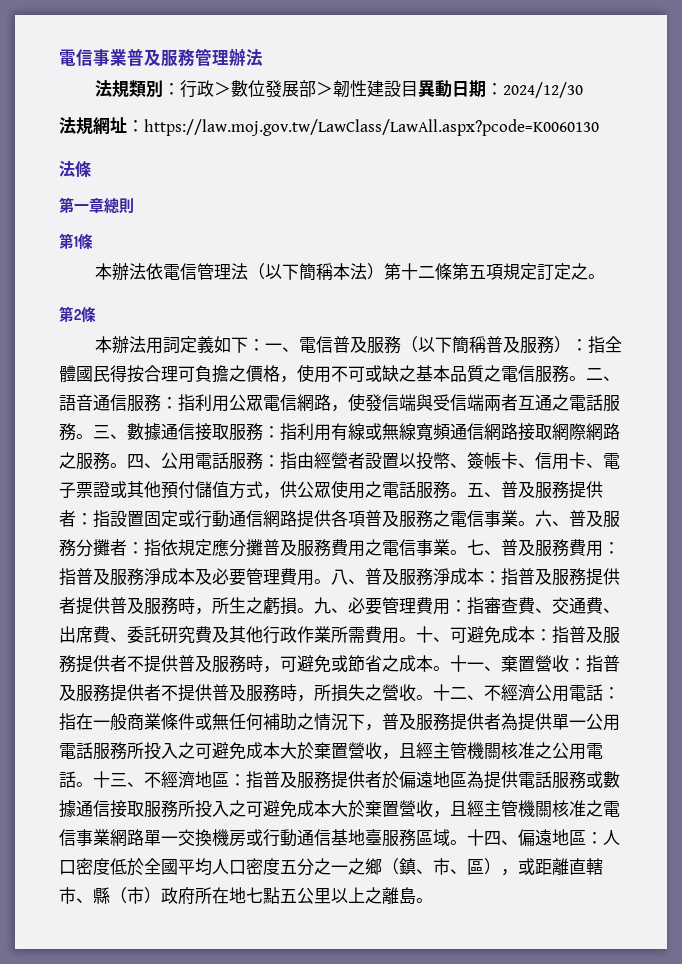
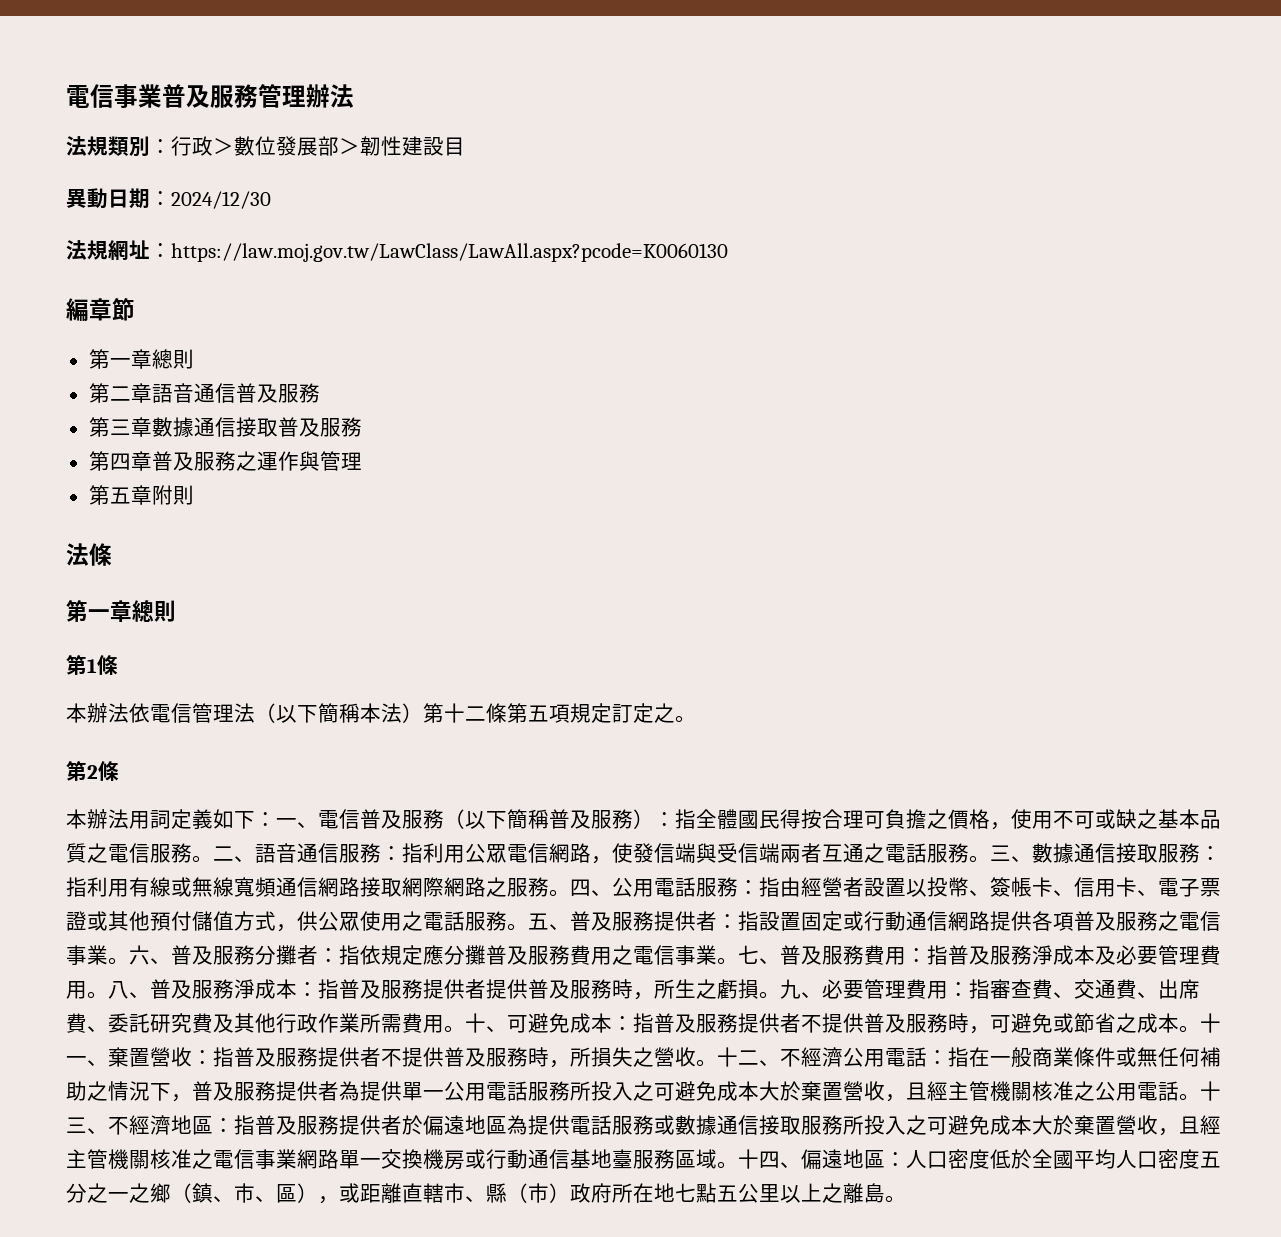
(418, 89) none -> (465, 146) //
(599, 127) none -> [66,298,135,321] [88,349,194,369] [88,383,320,403] [88,417,362,437] [88,451,362,471] [88,485,194,505] // 編章節 // 第一章總則 // 第二章語音通信普及服務 // 第三章數據通信接取普及服務 // 第四章普及服務之運作與管理 // 第五章附則

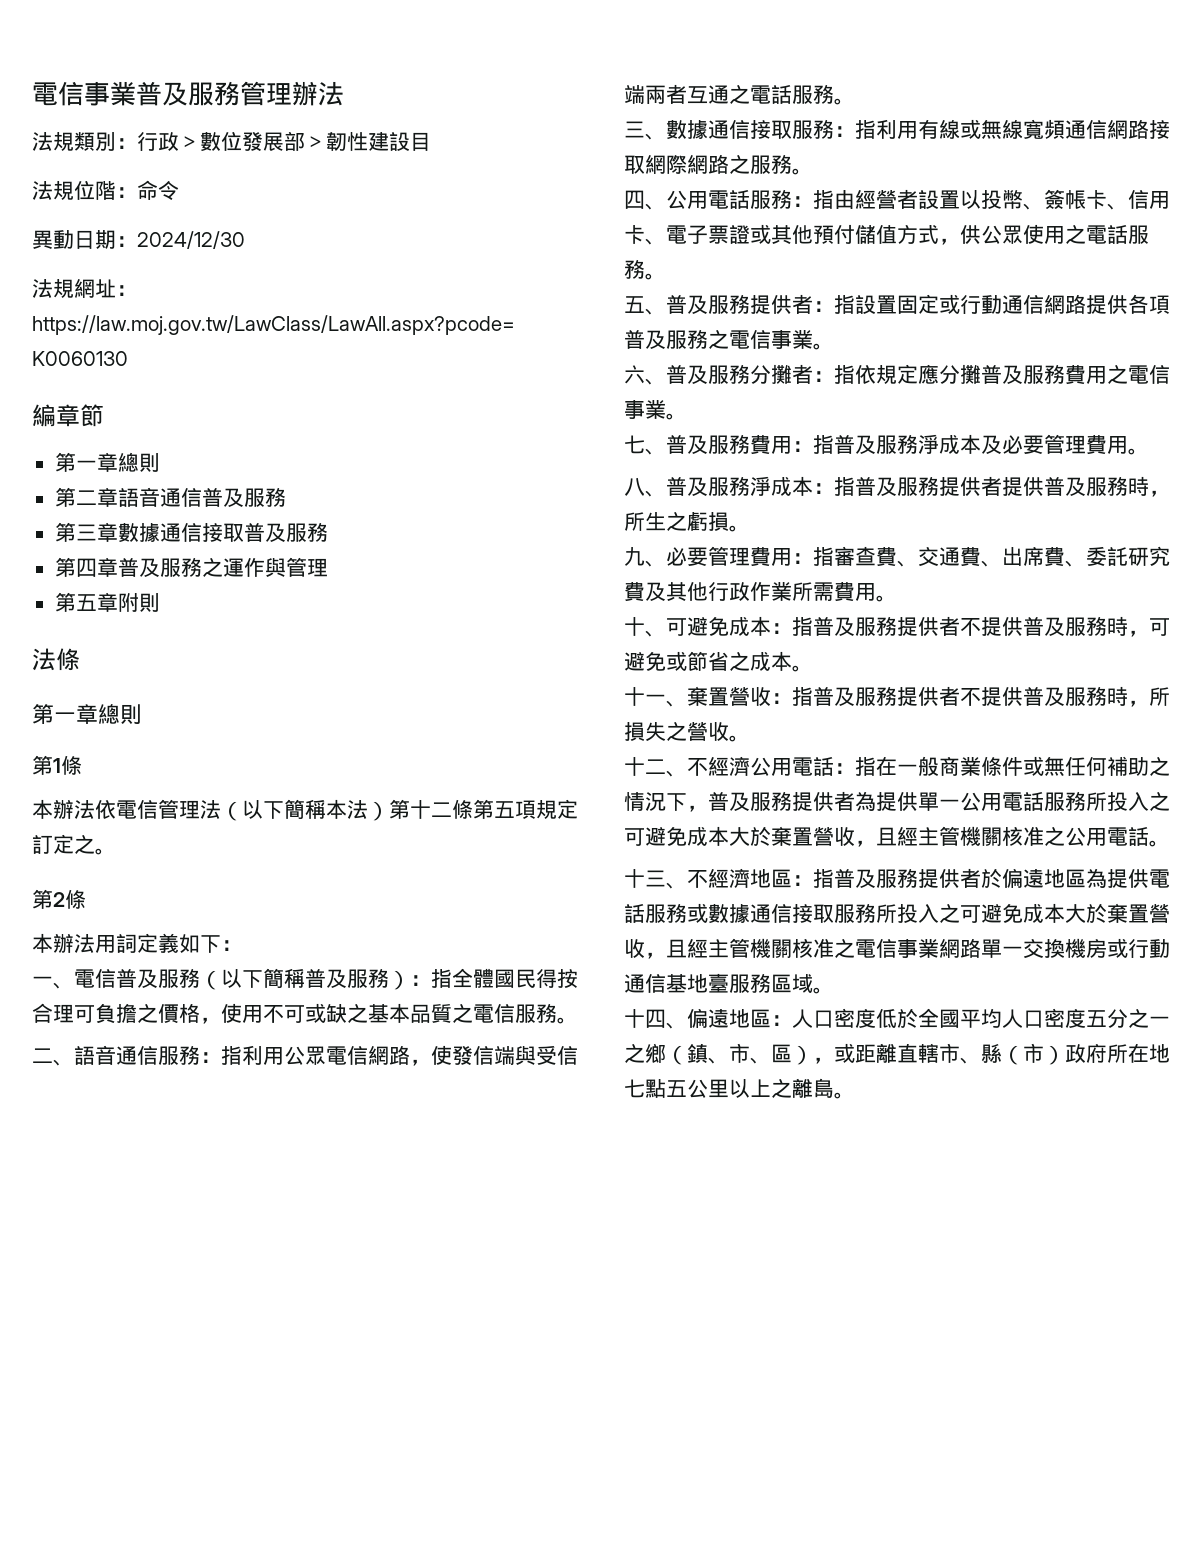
(465, 146) none -> [32,180,179,201] // 法規位階：命令
(276, 819) none -> (242, 945) //
(213, 859) none -> (578, 1020) //
(990, 859) none -> (855, 101) //
(570, 893) none -> (813, 171) //
(528, 927) none -> (666, 276) //
(129, 961) none -> (834, 346) //
(738, 961) none -> (687, 416) //
(108, 995) none -> (1149, 451) //
(780, 995) none -> (750, 528) //
(465, 1029) none -> (897, 598) //
(1200, 1029) none -> (813, 668) //
(717, 1063) none -> (750, 738) //
(1200, 1097) none -> (1170, 843) //
(738, 1165) none -> (834, 990) //

